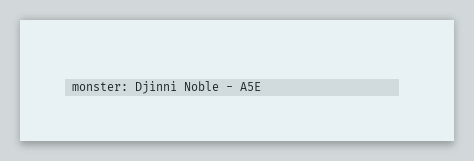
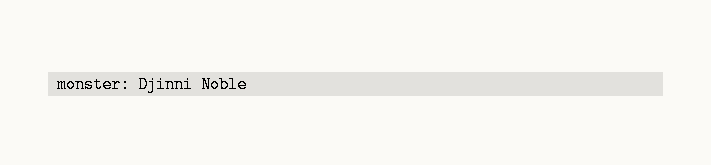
[226,82,262,91] - A5E -> (247, 84) none

